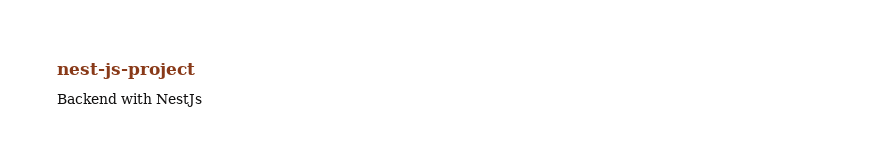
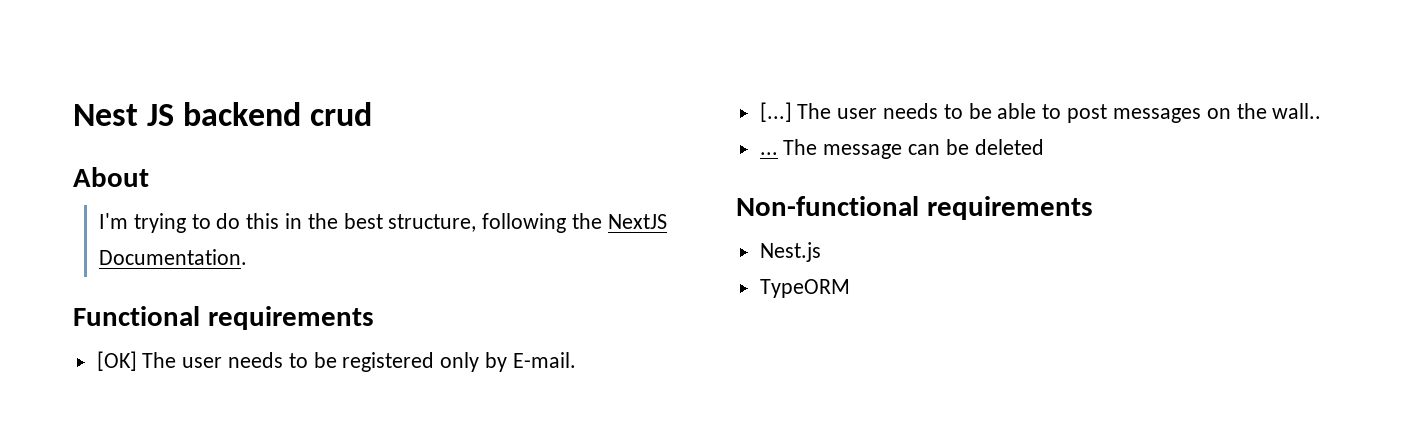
[57,63,195,79] [57,93,202,107] nest-js-project // Backend with NestJs -> [73,102,373,126] [73,167,149,187] [98,213,667,233] [98,249,247,265] [73,306,374,330] [96,351,576,372] [759,102,1322,123] [759,139,1044,159] [736,196,1093,220] [759,242,821,262] [759,279,850,298] Nest JS backend crud // About // I'm trying to do this in the best structure, following the NextJS Documentation. // Functional requirements // [OK] The user needs to be registered only by E-mail. // [...] The user needs to be able to post messages on the wall.. // ... The message can be deleted // Non-functional requirements // Nest.js // TypeORM

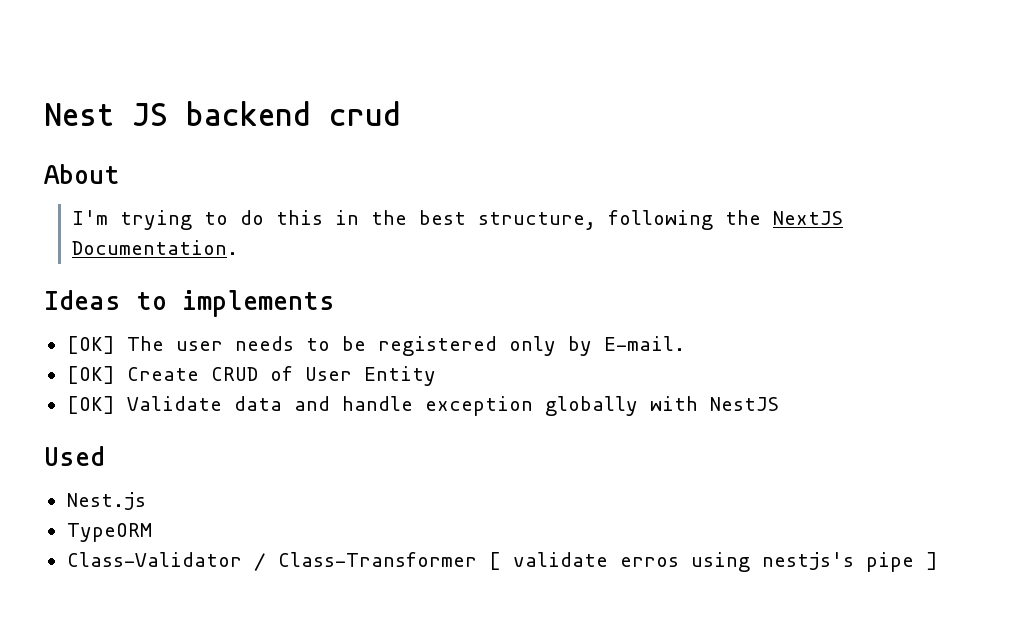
[73,306,374,330] Functional requirements -> [44,290,335,317] Ideas to implements
[759,102,1322,123] [759,139,1044,159] [736,196,1093,220] [759,242,821,262] [759,279,850,298] [...] The user needs to be able to post messages on the wall.. // ... The message can be deleted // Non-functional requirements // Nest.js // TypeORM -> [66,366,436,386] [66,396,779,416] [44,446,105,466] [66,492,146,510] [66,523,152,542] [66,552,938,572] [OK] Create CRUD of User Entity // [OK] Validate data and handle exception globally with NestJS // Used // Nest.js // TypeORM // Class-Validator / Class-Transformer [ validate erros using nestjs's pipe ]

